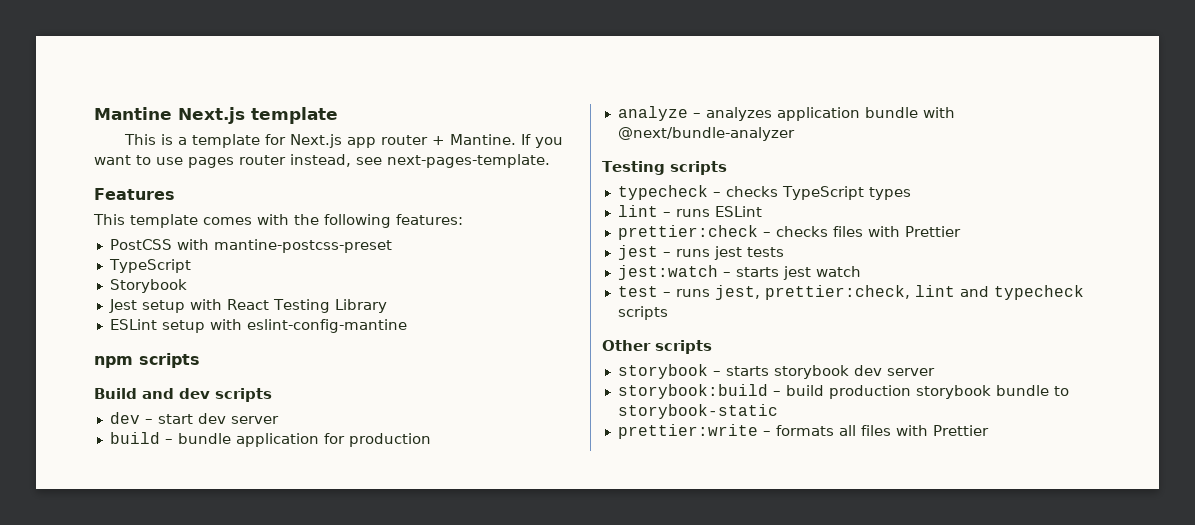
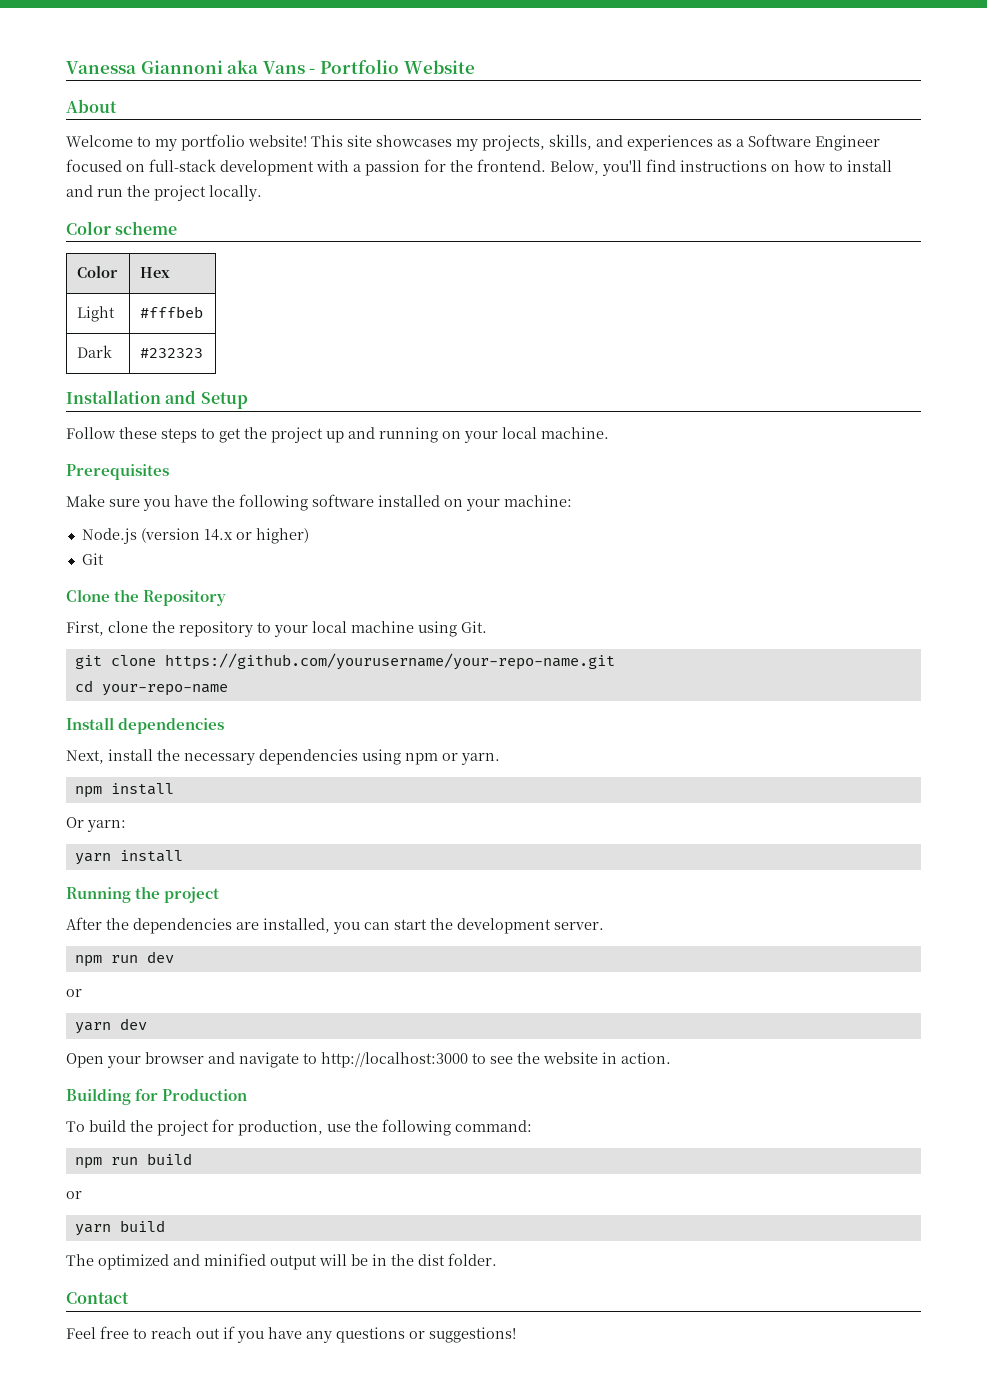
[94,107,338,124] [123,134,563,148] [94,154,550,168] [94,188,175,200] [93,214,463,228] [109,239,392,253] [108,259,191,273] [109,279,187,293] [108,299,387,313] [109,319,407,333] [94,353,200,368] [94,388,272,402] [109,412,279,424] [109,432,431,447] [617,106,955,121] [617,127,795,141] [602,161,727,175] [617,185,911,200] [617,205,762,217] [617,225,961,240] [617,245,784,260] [617,265,861,280] [617,285,1084,300] [617,306,668,320] [602,340,712,354] [617,364,935,379] [617,384,1069,399] [617,404,778,419] [617,424,989,439] Mantine Next.js template // This is a template for Next.js app router + Mantine. If you want to use pages router instead, see next-pages-template. // Features // This template comes with the following features: // PostCSS with mantine-postcss-preset // TypeScript // Storybook // Jest setup with React Testing Library // ESLint setup with eslint-config-mantine // npm scripts // Build and dev scripts // dev – start dev server // build – bundle application for production // analyze – analyzes application bundle with @next/bundle-analyzer // Testing scripts // typecheck – checks TypeScript types // lint – runs ESLint // prettier:check – checks files with Prettier // jest – runs jest tests // jest:watch – starts jest watch // test – runs jest, prettier:check, lint and typecheck scripts // Other scripts // storybook – starts storybook dev server // storybook:build – build production storybook bundle to storybook-static // prettier:write – formats all files with Prettier -> [66,59,475,74] [66,99,117,113] [66,134,880,151] [66,159,892,176] [66,185,262,201] [66,221,178,235] [77,266,119,278] [140,267,171,278] [77,306,116,322] [140,306,204,318] [77,345,113,358] [140,348,204,358] [66,390,248,409] [66,427,609,443] [66,464,169,480] [66,494,572,511] [81,528,309,544] [81,553,104,565] [66,589,227,606] [66,621,487,637] [74,653,615,670] [74,680,228,696] [66,717,225,734] [66,749,500,765] [74,783,174,798] [66,817,126,832] [74,850,183,865] [66,886,220,903] [66,917,604,934] [74,951,174,967] [66,989,82,997] [74,1018,147,1034] [66,1052,671,1068] [66,1088,248,1105] [66,1119,532,1136] [74,1153,192,1169] [66,1191,82,1199] [74,1220,165,1236] [66,1253,497,1270] [66,1292,129,1304] [66,1326,516,1343] Vanessa Giannoni aka Vans - Portfolio Website // About // Welcome to my portfolio website! This site showcases my projects, skills, and experiences as a Software Engineer focused on full-stack development with a passion for the frontend. Below, you'll find instructions on how to install and run the project locally. // Color scheme // Color | Hex // Light | #fffbeb // Dark | #232323 // Installation and Setup // Follow these steps to get the project up and running on your local machine. // Prerequisites // Make sure you have the following software installed on your machine: // Node.js (version 14.x or higher) // Git // Clone the Repository // First, clone the repository to your local machine using Git. // git clone https://github.com/yourusername/your-repo-name.git // cd your-repo-name // Install dependencies // Next, install the necessary dependencies using npm or yarn. // npm install // Or yarn: // yarn install // Running the project // After the dependencies are installed, you can start the development server. // npm run dev // or // yarn dev // Open your browser and navigate to http://localhost:3000 to see the website in action. // Building for Production // To build the project for production, use the following command: // npm run build // or // yarn build // The optimized and minified output will be in the dist folder. // Contact // Feel free to reach out if you have any questions or suggestions!

